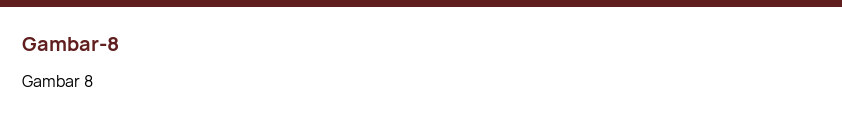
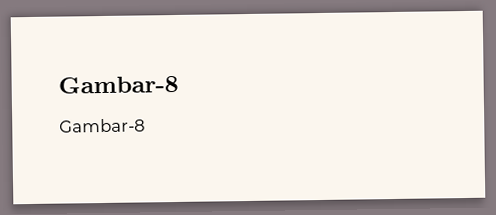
[22,75,94,87] Gambar 8 -> [59,118,146,133] Gambar-8

